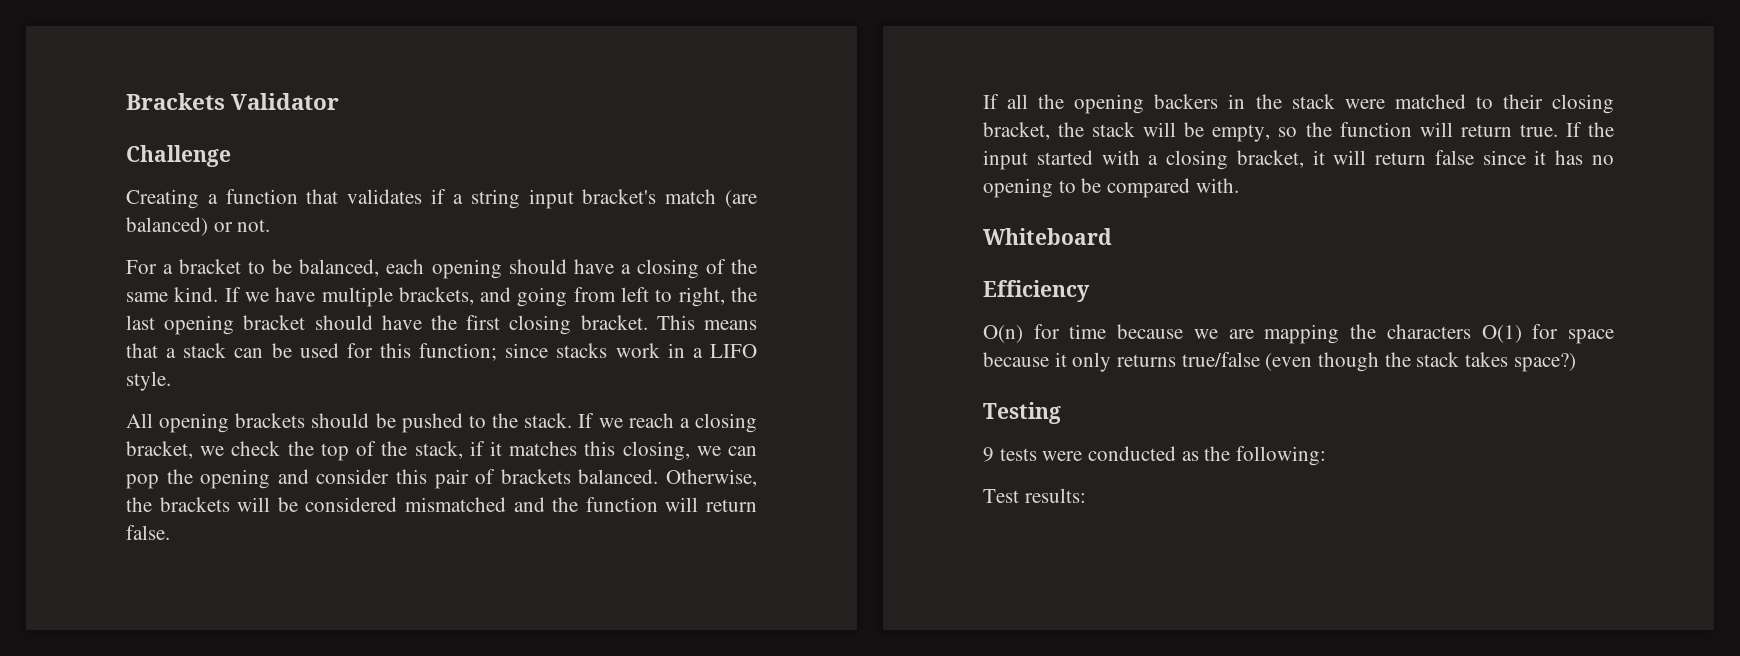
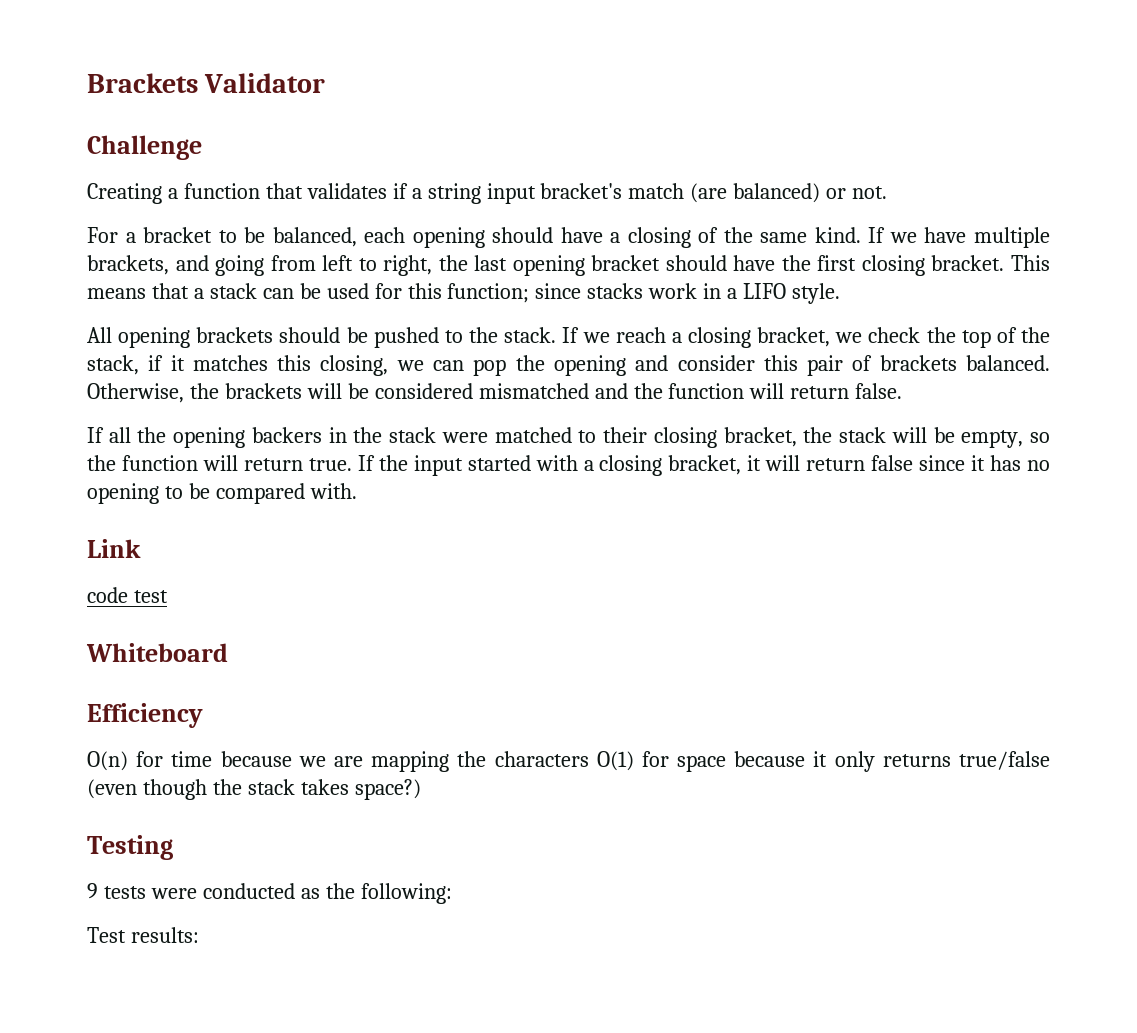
(1239, 185) none -> [87,539,141,558] [87,587,168,603] // Link // code test

